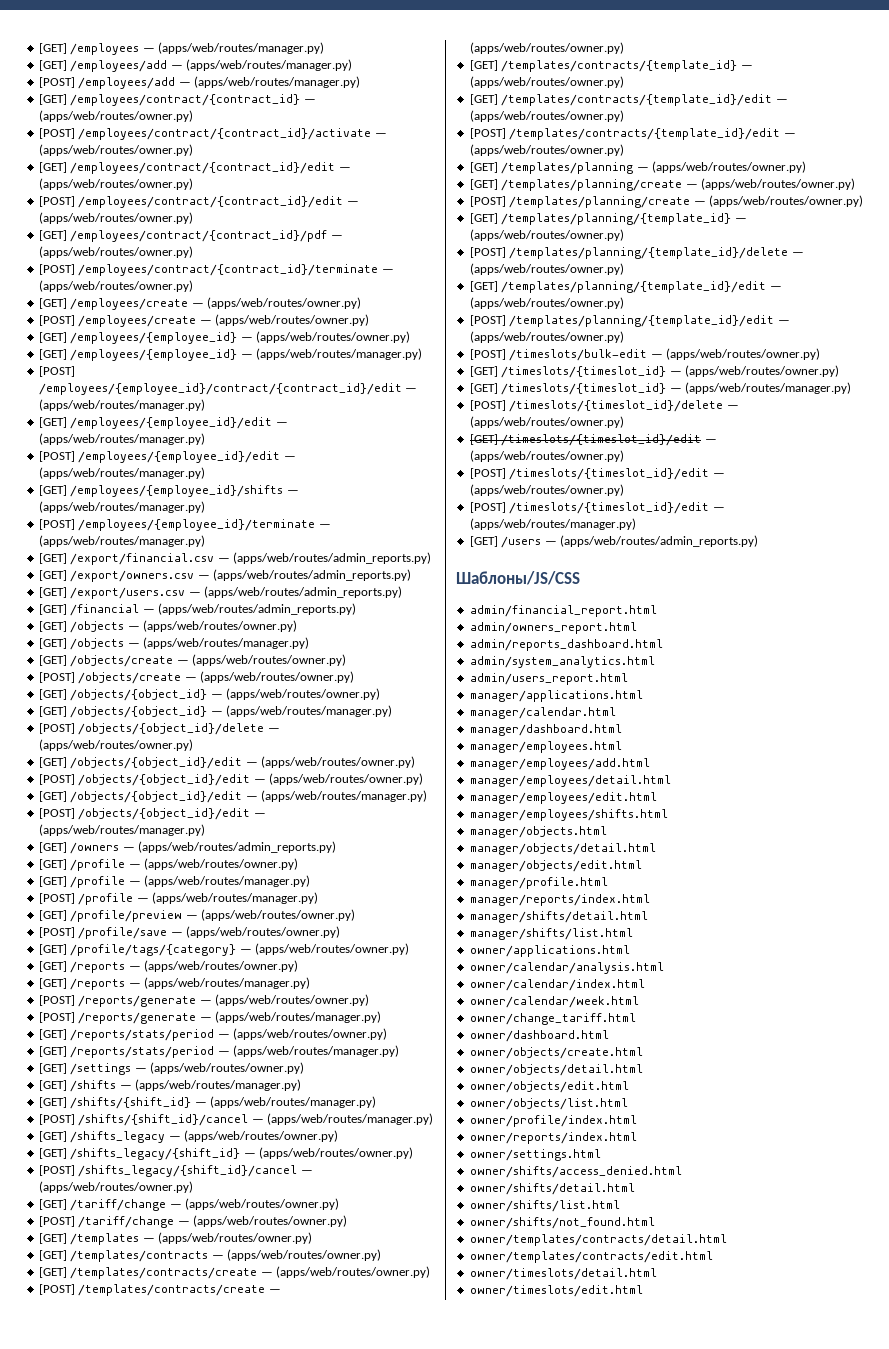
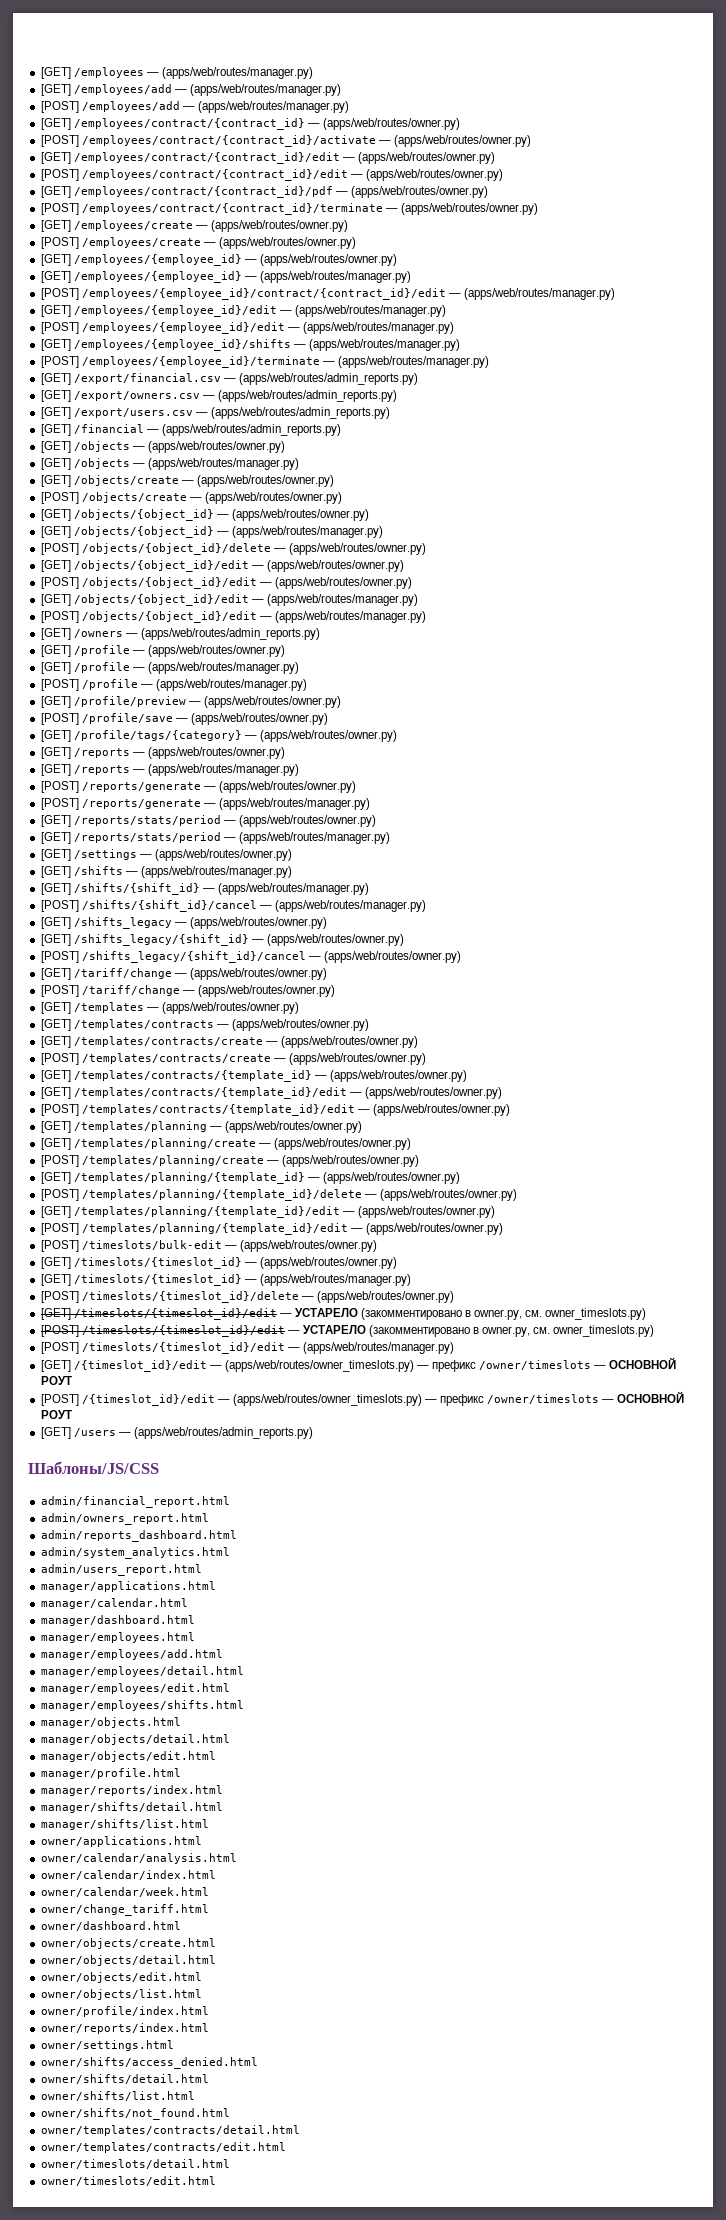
[469,450,624,462] [469,468,725,480] [469,484,624,496] [469,502,725,514] [469,518,636,530] (apps/web/routes/owner.py) // [POST] /timeslots/{timeslot_id}/edit — (apps/web/routes/owner.py) // [POST] /timeslots/{timeslot_id}/edit — (apps/web/routes/manager.py) -> [294,1308,647,1320] [40,1325,655,1337] [40,1342,454,1354] [40,1357,677,1372] [40,1376,72,1385] [40,1391,685,1406] [40,1410,72,1419] УСТАРЕЛО (закомментировано в owner.py, см. owner_timeslots.py) // [POST] /timeslots/{timeslot_id}/edit — УСТАРЕЛО (закомментировано в owner.py, см. owner_timeslots.py) // [POST] /timeslots/{timeslot_id}/edit — (apps/web/routes/manager.py) // [GET] /{timeslot_id}/edit — (apps/web/routes/owner_timeslots.py) — префикс /owner/timeslots — ОСНОВНОЙ РОУТ // [POST] /{timeslot_id}/edit — (apps/web/routes/owner_timeslots.py) — префикс /owner/timeslots — ОСНОВНОЙ РОУТ

